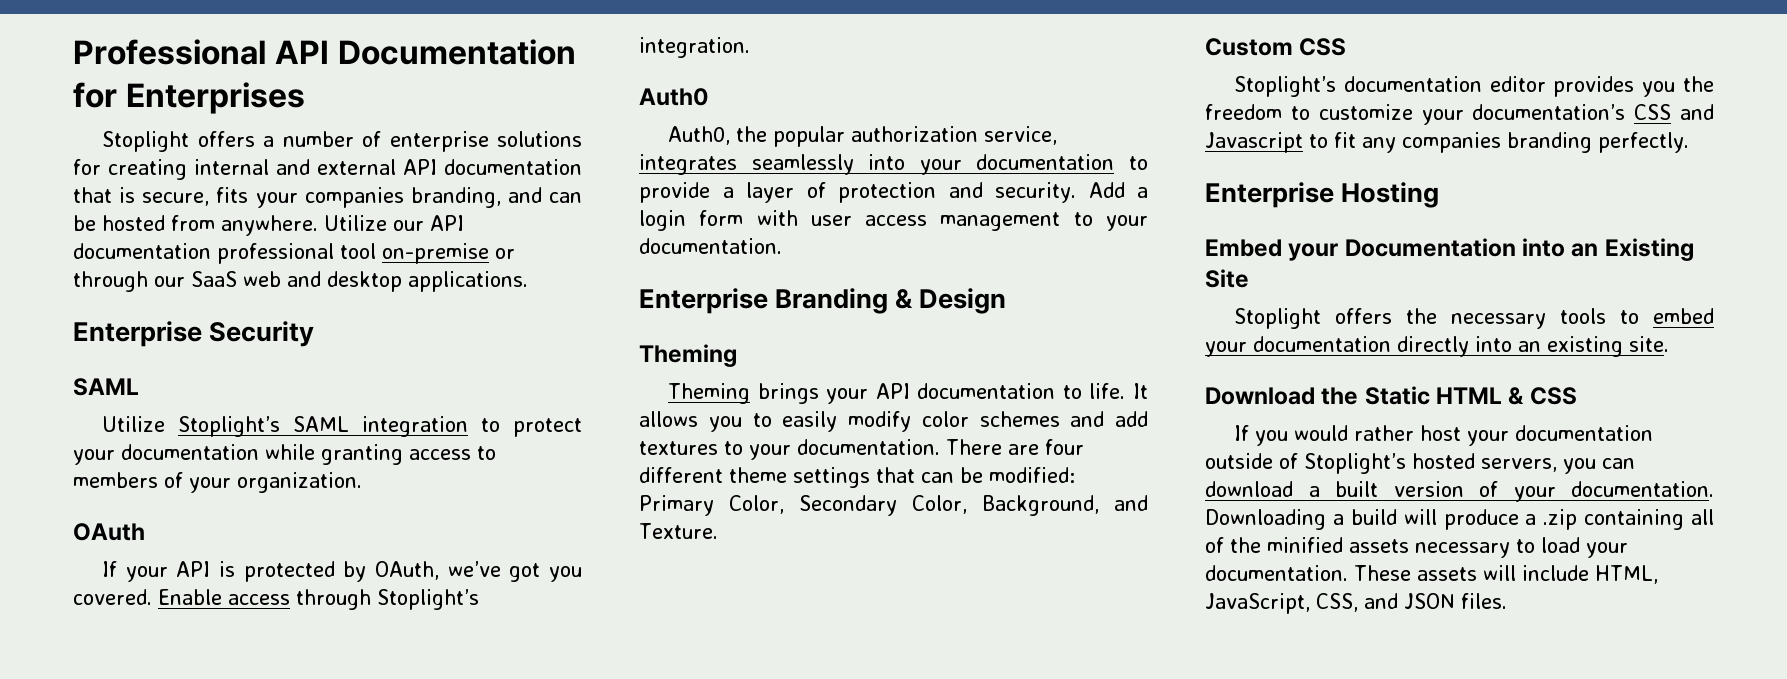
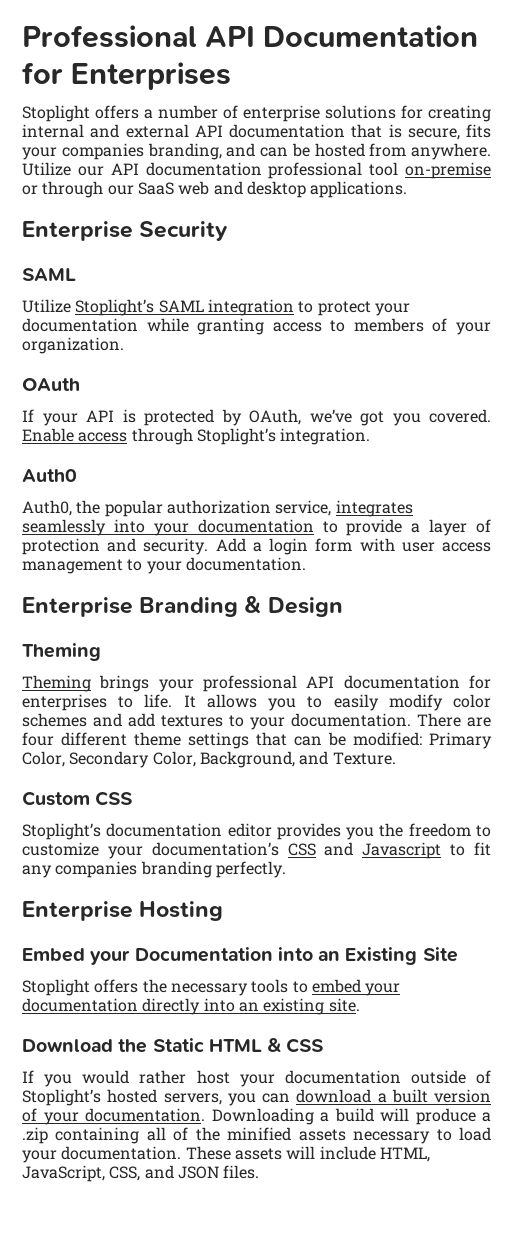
[875,383,1056,399] API documentation -> [203,675,491,692] [22,694,107,711] professional API documentation for enterprises

